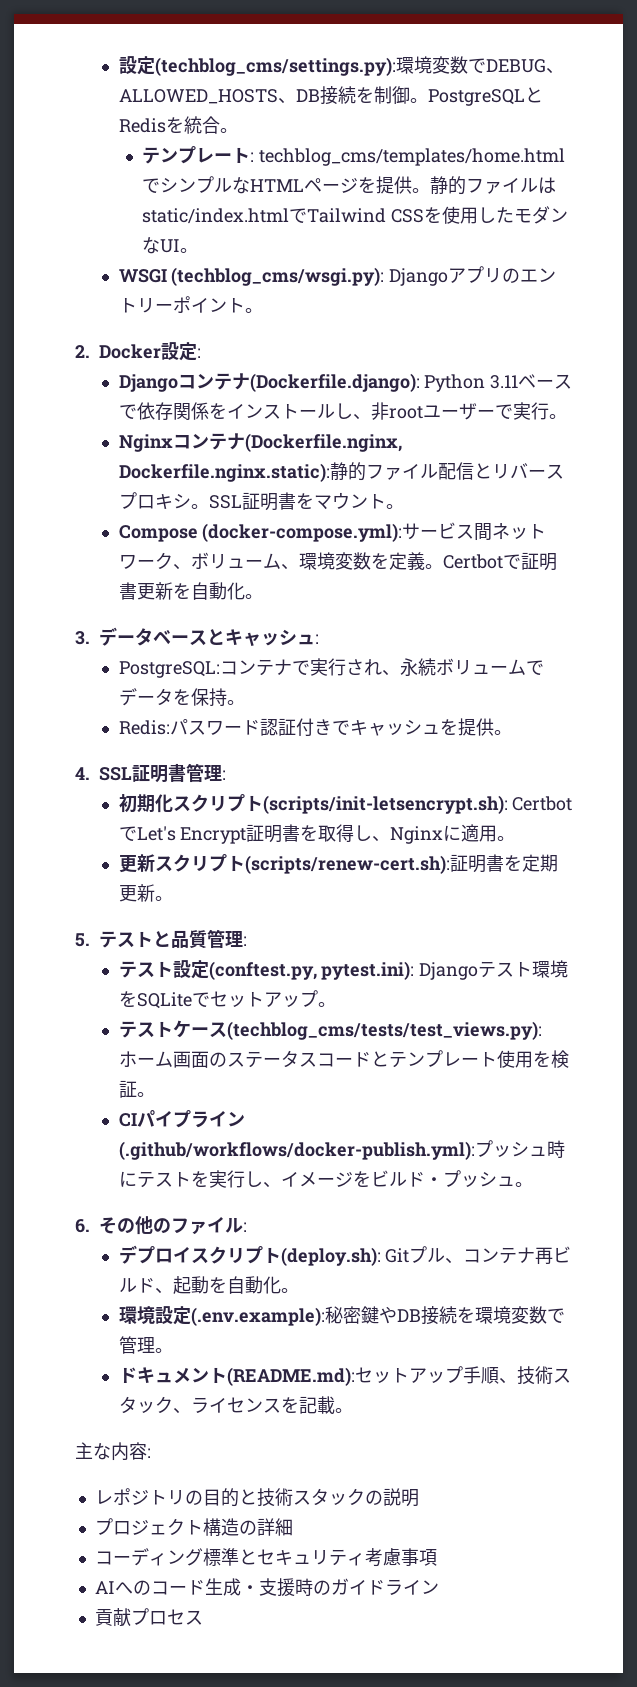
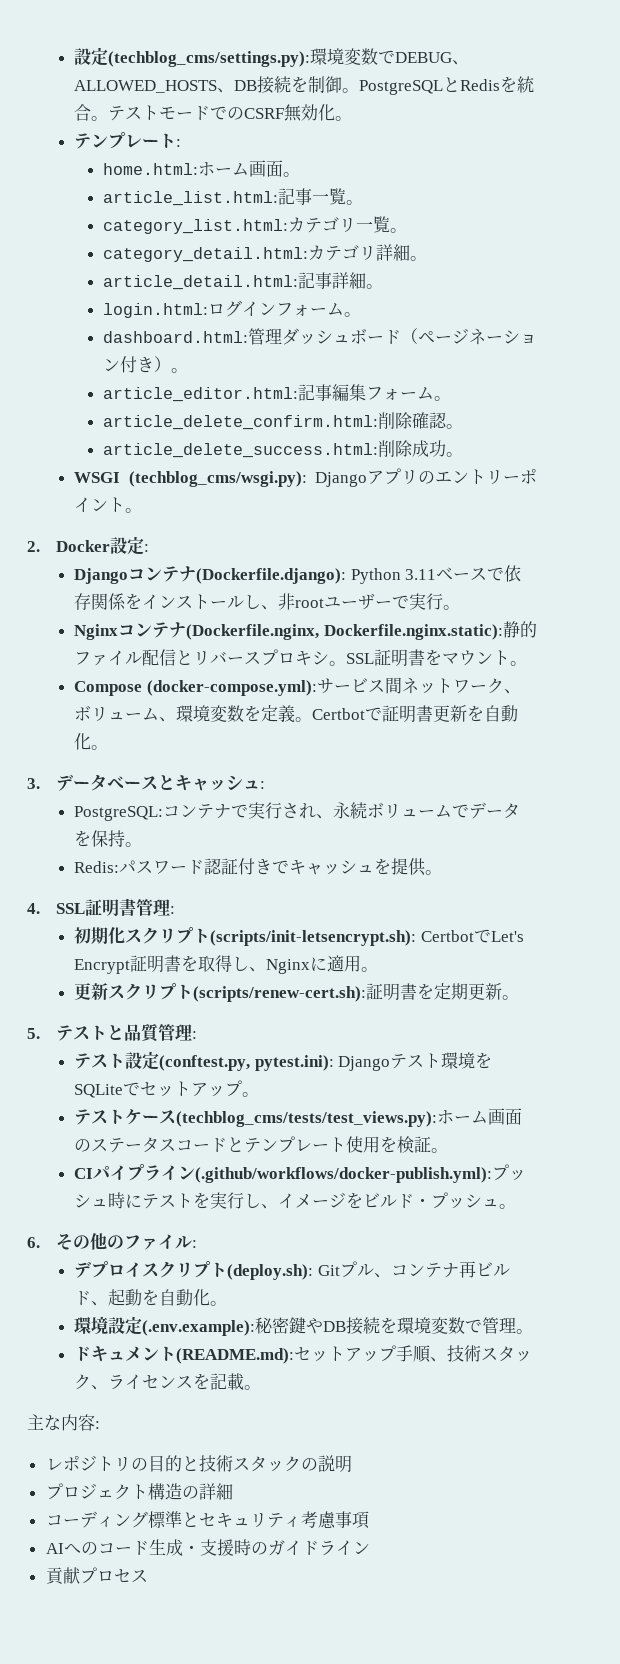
[142,146,566,166] [142,176,557,195] [142,206,569,224] [142,237,181,254] // テンプレート: techblog_cms/templates/home.htmlでシンプルなHTMLページを提供。静的ファイルはstatic/index.htmlでTailwind CSSを使用したモダンなUI -> [108,104,353,122] [74,132,182,149] [102,160,300,177] [102,188,363,206] [102,216,407,234] [102,244,427,262] [102,272,383,290] [102,300,361,318] [102,328,537,345] [102,356,188,373] [102,384,451,402] [102,412,463,430] [102,440,446,458] テストモードでのCSRF無効化。 // テンプレート: // home.html:ホーム画面。 // article_list.html:記事一覧。 // category_list.html:カテゴリ一覧。 // category_detail.html:カテゴリ詳細。 // article_detail.html:記事詳細。 // login.html:ログインフォーム。 // dashboard.html:管理ダッシュボード（ページネーション付き）。 // article_editor.html:記事編集フォーム。 // article_delete_confirm.html:削除確認。 // article_delete_success.html:削除成功

